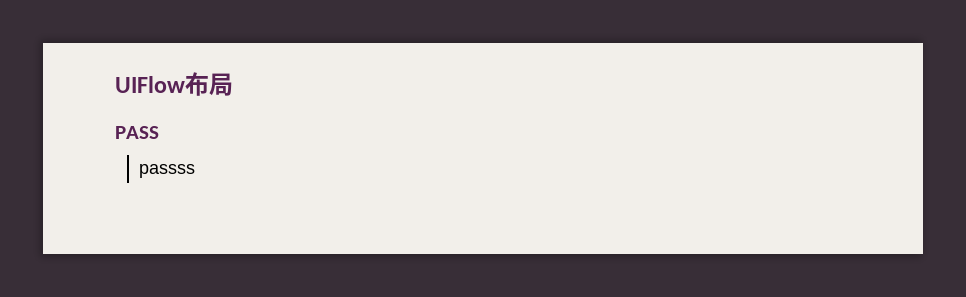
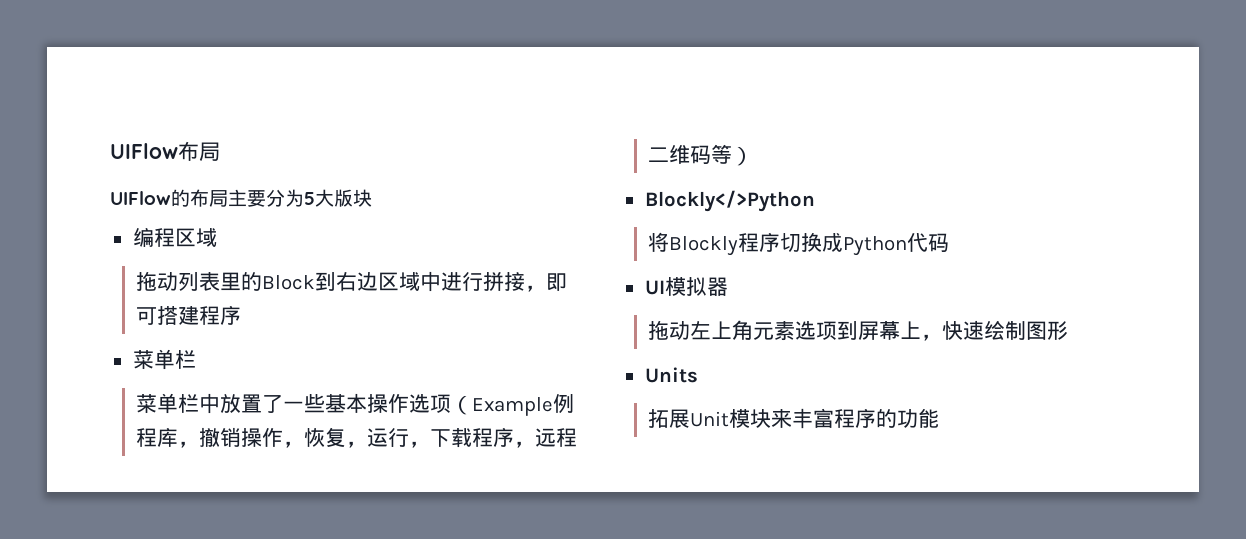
[115,126,159,139] [139,164,196,178] PASS // passss -> [110,189,372,207] [132,227,217,247] [136,271,568,292] [136,305,242,325] [132,349,196,370] [136,393,575,416] [136,427,578,448] [648,144,754,166] [644,190,815,212] [648,232,950,256] [644,277,728,296] [648,320,1069,341] [644,367,698,383] [648,408,940,429] UIFlow的布局主要分为5大版块 // 编程区域 // 拖动列表里的Block到右边区域中进行拼接，即可搭建程序 // 菜单栏 // 菜单栏中放置了一些基本操作选项（Example例程库，撤销操作，恢复，运行，下载程序，远程二维码等） // Blockly</>Python // 将Blockly程序切换成Python代码 // UI模拟器 // 拖动左上角元素选项到屏幕上，快速绘制图形 // Units // 拓展Unit模块来丰富程序的功能

